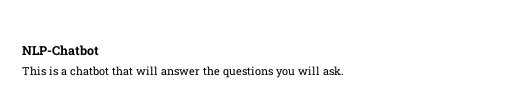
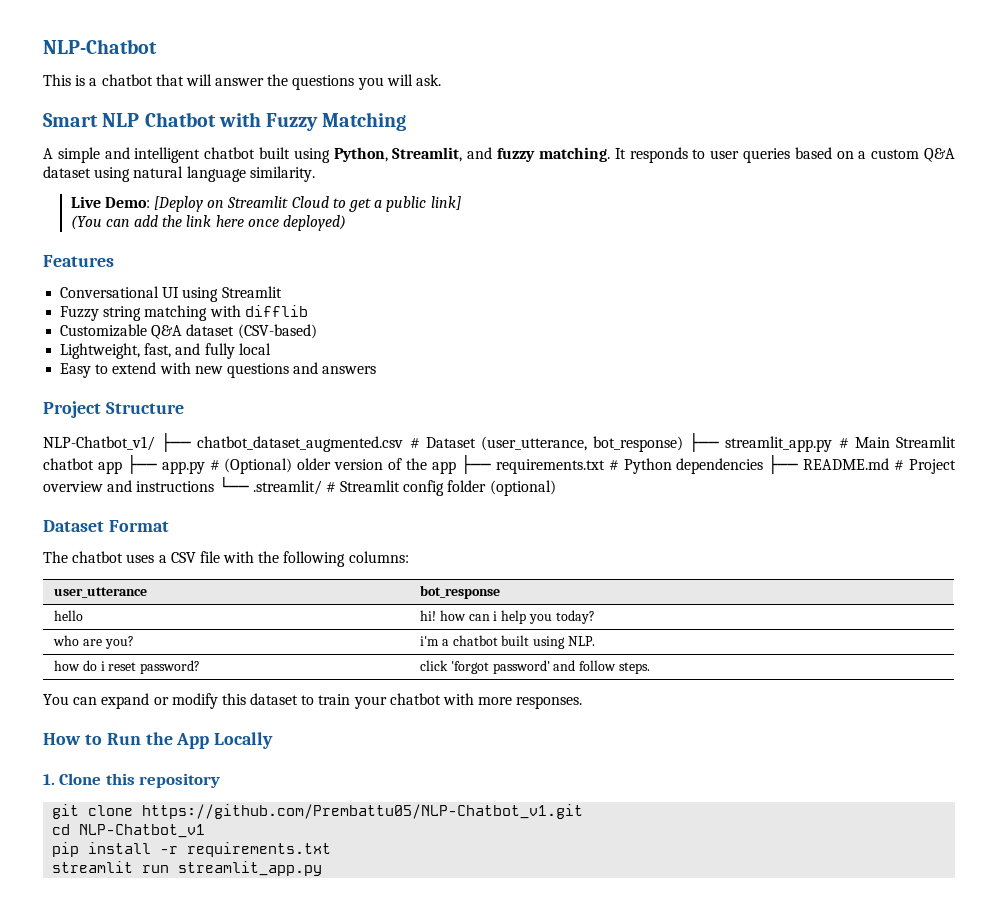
(344, 71) none -> [43,112,407,131] [43,147,956,163] [43,166,315,182] [70,196,461,212] [70,215,346,231] [43,255,114,267] [60,286,282,302] [60,305,308,321] [60,324,317,339] [60,343,271,359] [60,362,377,378] [43,401,184,418] [43,432,956,452] [43,454,957,474] [43,476,556,496] [43,520,169,532] [43,551,409,567] [54,587,148,598] [420,585,501,599] [54,610,84,621] [420,610,595,624] [53,635,134,649] [420,635,595,649] [54,660,201,674] [420,660,650,674] [43,693,583,709] [43,732,274,749] [43,773,221,788] [52,804,584,819] [52,824,206,838] [52,842,332,857] [52,861,323,876] // Smart NLP Chatbot with Fuzzy Matching // A simple and intelligent chatbot built using Python, Streamlit, and fuzzy matching. It responds to user queries based on a custom Q&A dataset using natural language similarity. // Live Demo: [Deploy on Streamlit Cloud to get a public link] // (You can add the link here once deployed) // Features // Conversational UI using Streamlit // Fuzzy string matching with difflib // Customizable Q&A dataset (CSV-based) // Lightweight, fast, and fully local // Easy to extend with new questions and answers // Project Structure // NLP-Chatbot_v1/ ├── chatbot_dataset_augmented.csv # Dataset (user_utterance, bot_response) ├── streamlit_app.py # Main Streamlit chatbot app ├── app.py # (Optional) older version of the app ├── requirements.txt # Python dependencies ├── README.md # Project overview and instructions └── .streamlit/ # Streamlit config folder (optional) // Dataset Format // The chatbot uses a CSV file with the following columns: // user_utterance | bot_response // hello | hi! how can i help you today? // who are you? | i'm a chatbot built using NLP. // how do i reset password? | click 'forgot password' and follow steps. // You can expand or modify this dataset to train your chatbot with more responses. // How to Run the App Locally // 1. Clone this repository // git clone https://github.com/Prembattu05/NLP-Chatbot_v1.git // cd NLP-Chatbot_v1 // pip install -r requirements.txt // streamlit run streamlit_app.py

